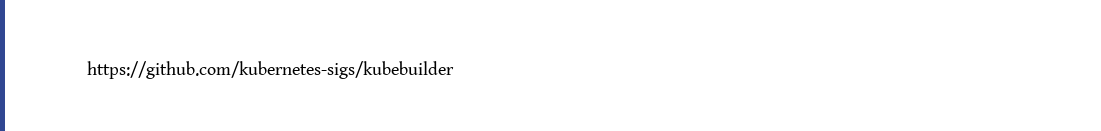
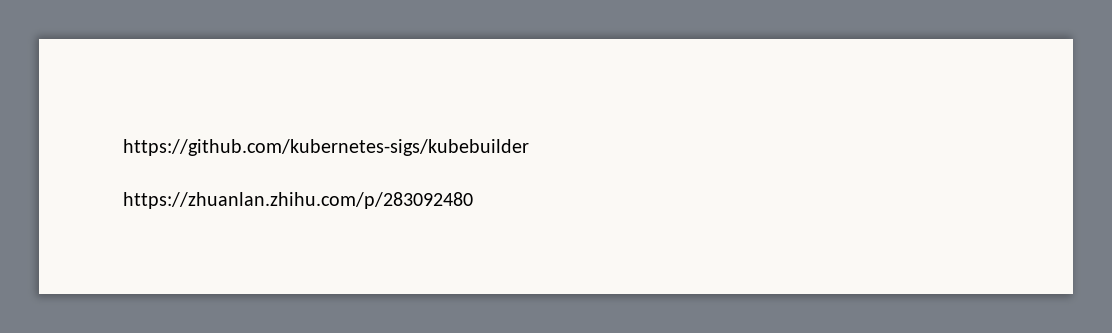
(454, 70) none -> [123,192,473,209] // https://zhuanlan.zhihu.com/p/283092480

